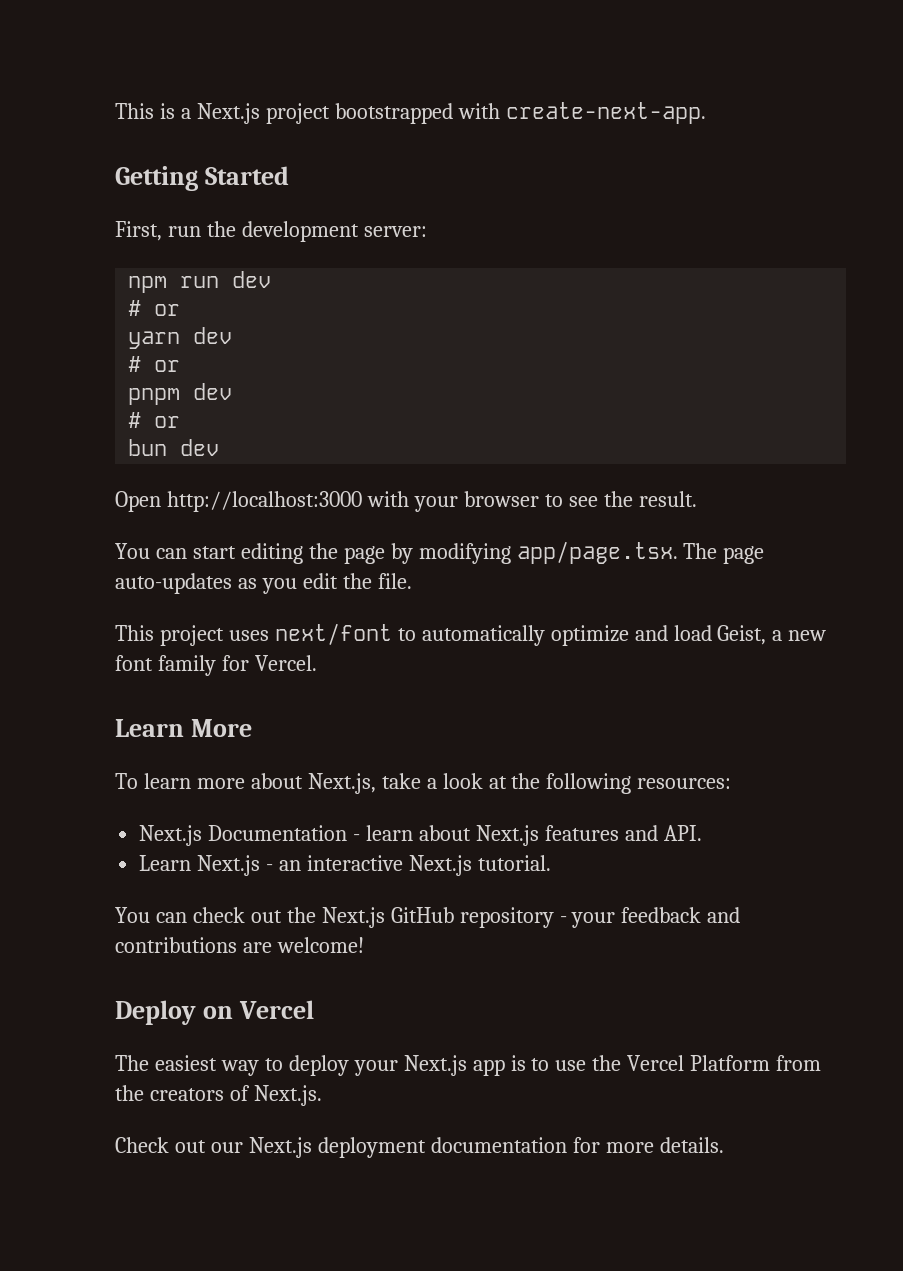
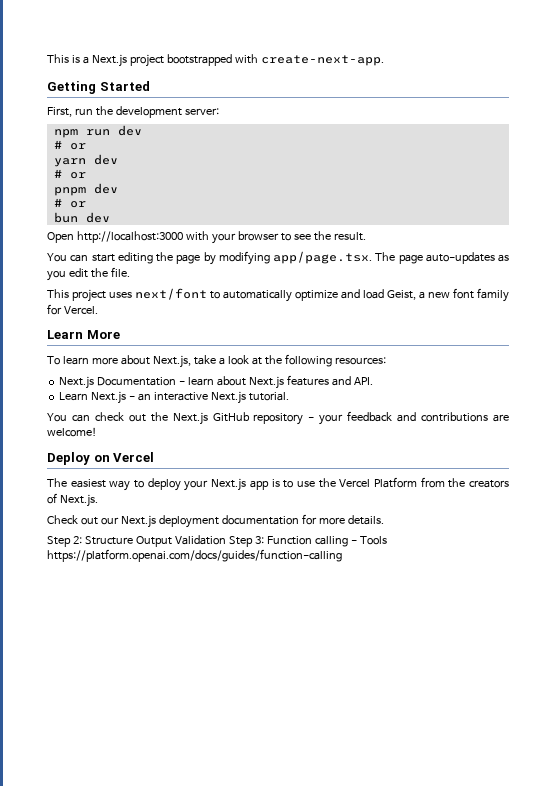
(724, 1145) none -> [47,535,387,547] [47,549,342,562] // Step 2: Structure Output Validation Step 3: Function calling - Tools https://platform.openai.com/docs/guides/function-calling

